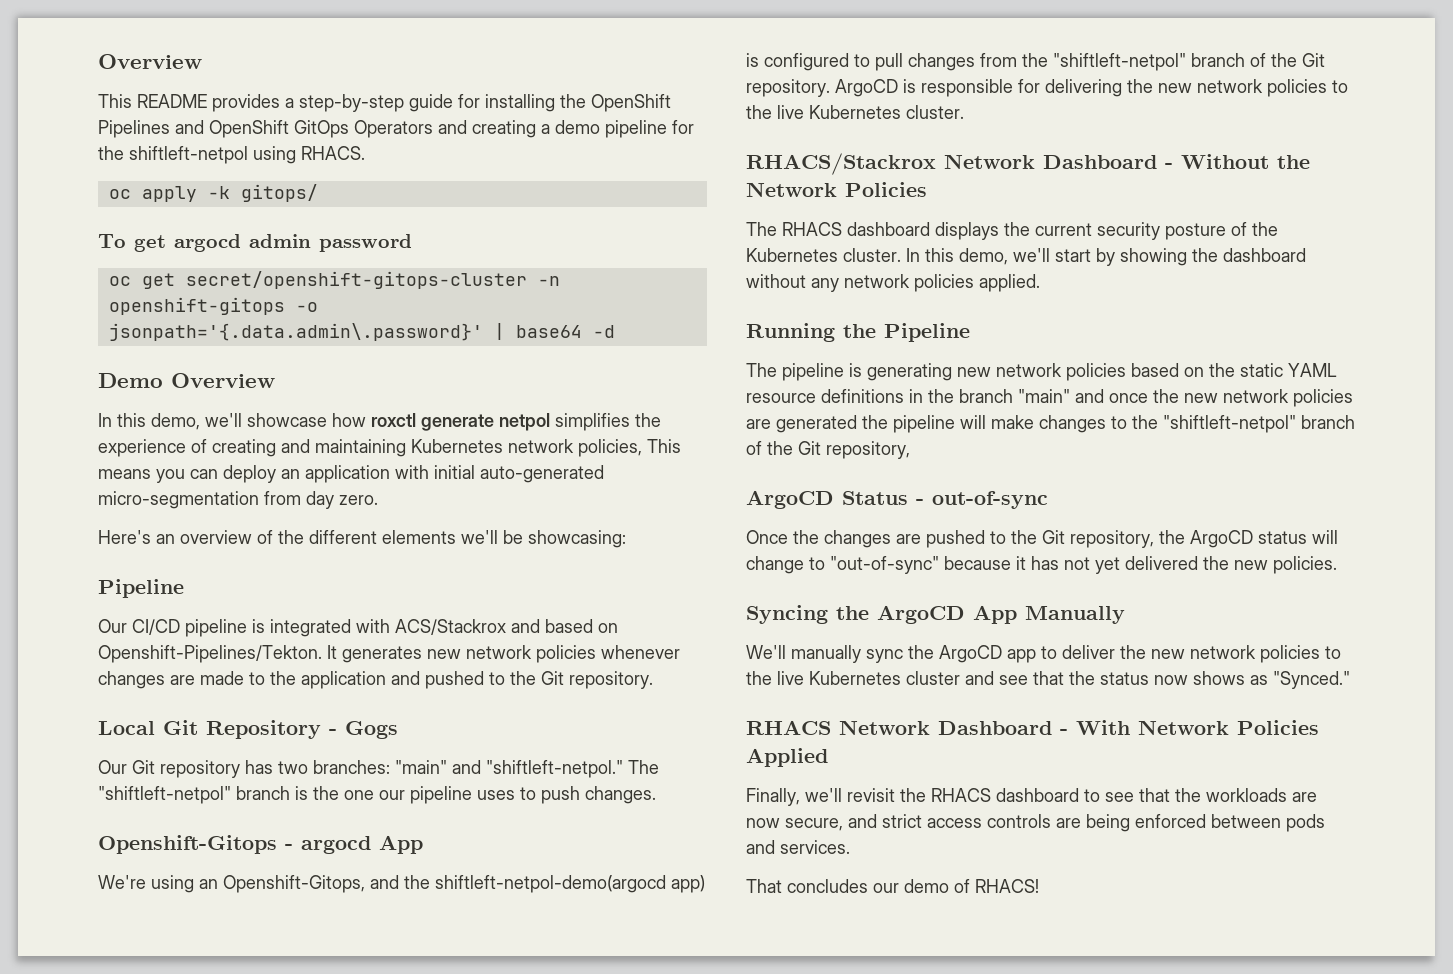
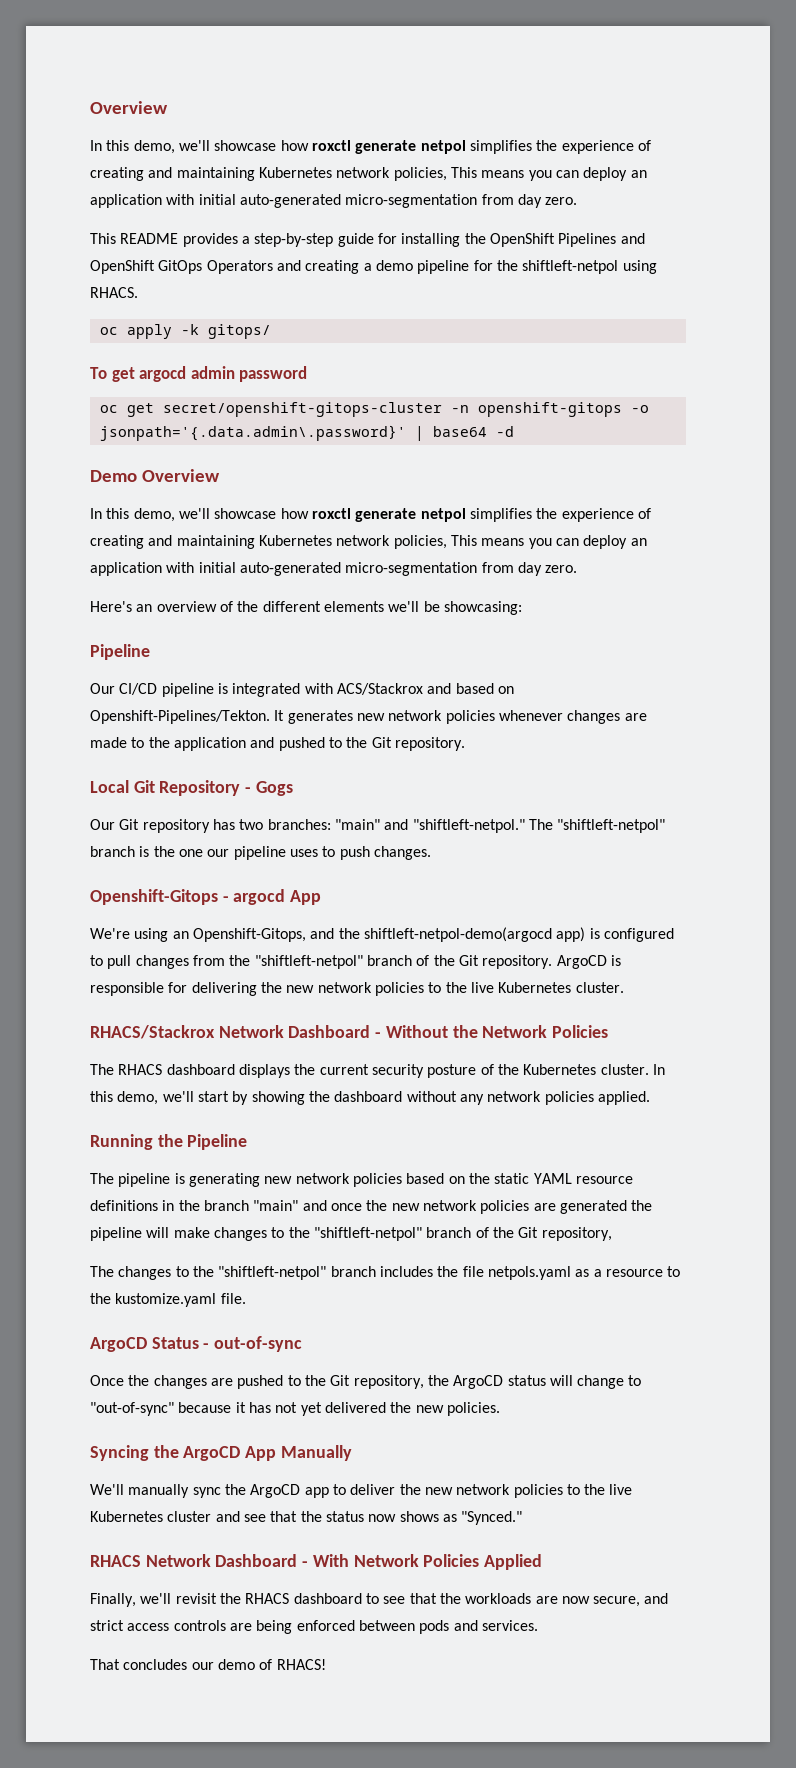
[98,54,202,69] Overview -> [90,101,168,114] [90,140,651,154] [90,167,647,181] [90,194,578,208] Overview // In this demo, we'll showcase how roxctl generate netpol simplifies the experience of creating and maintaining Kubernetes network policies, This means you can deploy an application with initial auto-generated micro-segmentation from day zero.
(910, 450) none -> [90,1266,681,1280] [90,1293,246,1307] // The changes to the "shiftleft-netpol" branch includes the file netpols.yaml as a resource to the kustomize.yaml file.

